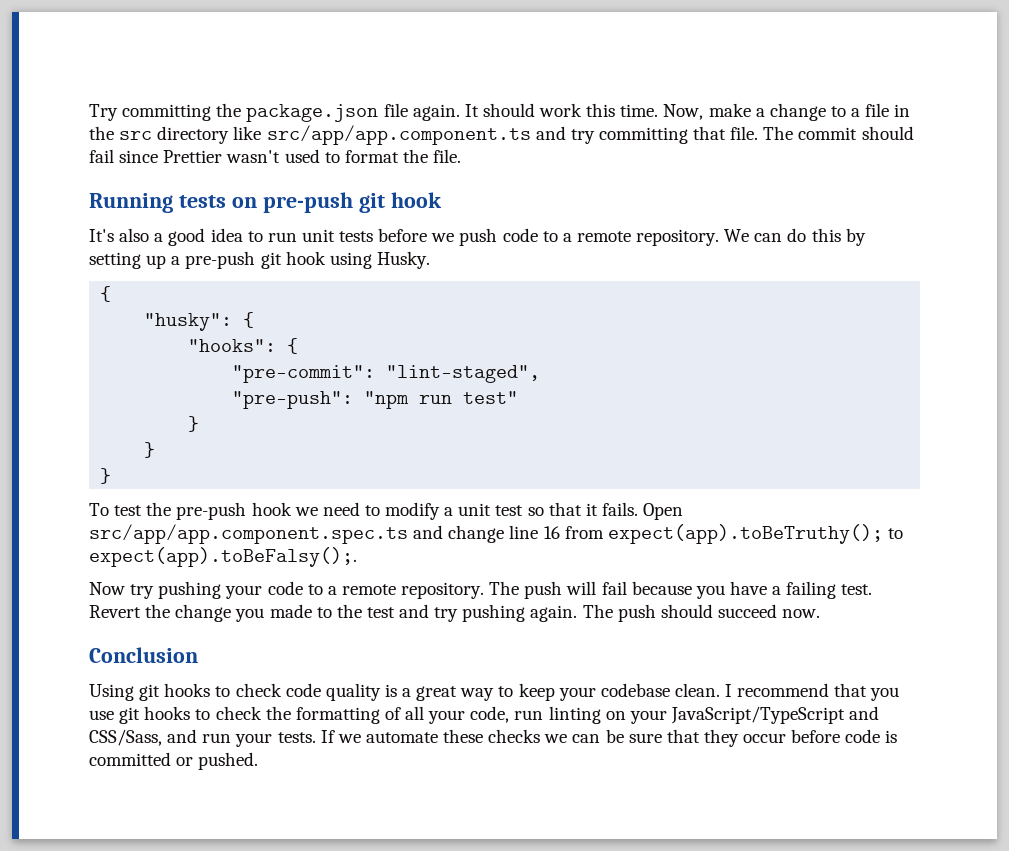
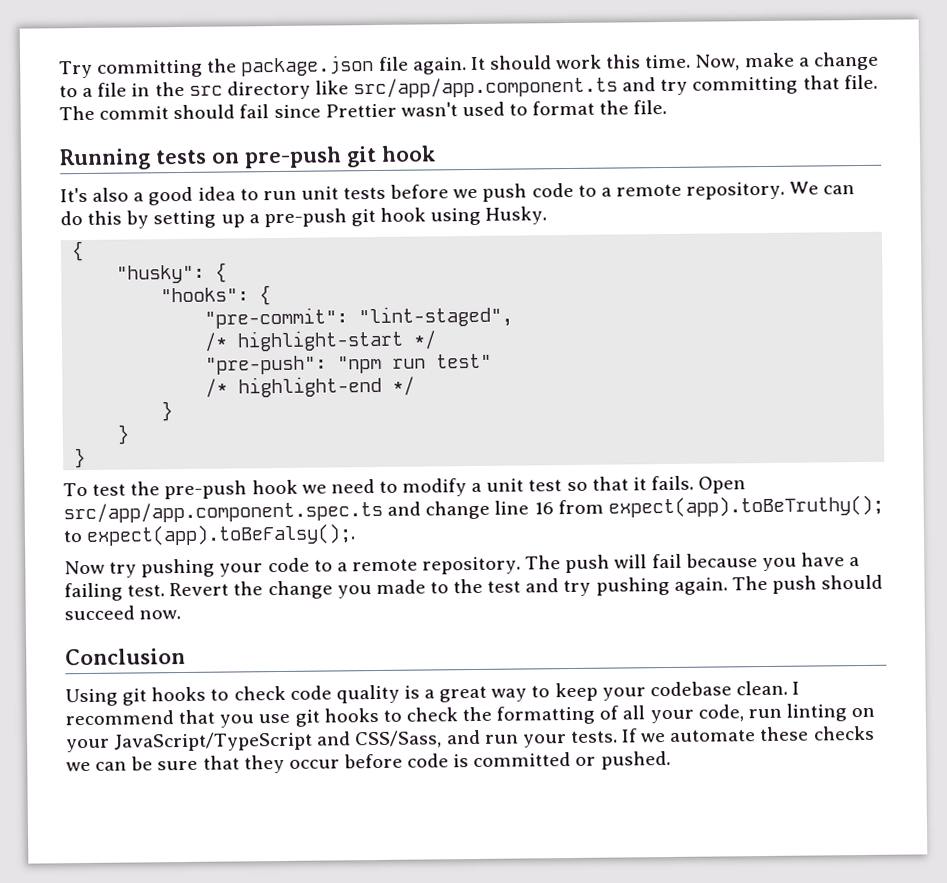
(541, 374) none -> [204,329,438,352] // /* highlight-start */
(519, 397) none -> [205,375,416,398] // /* highlight-end */

